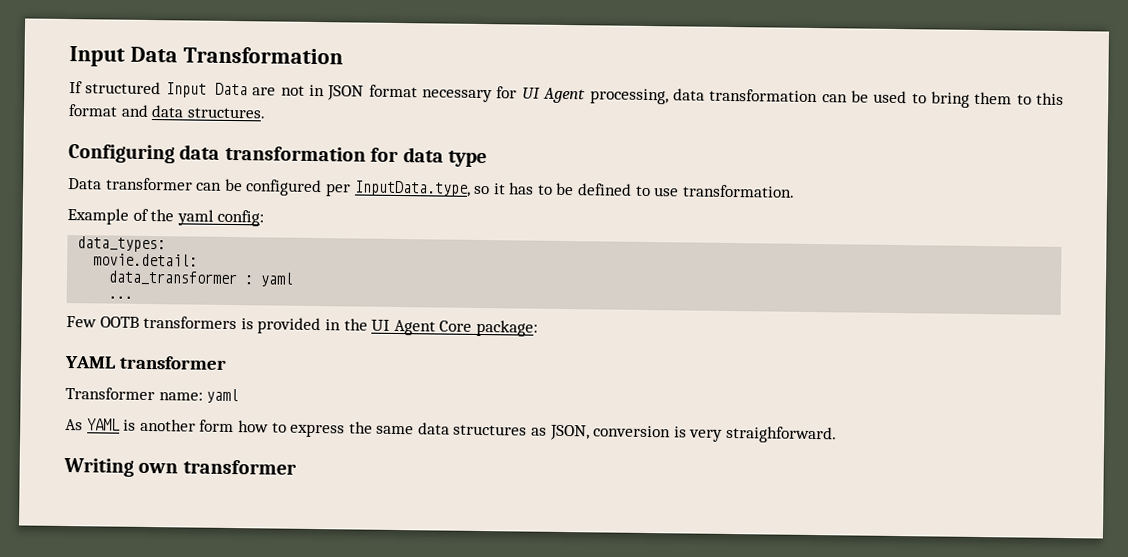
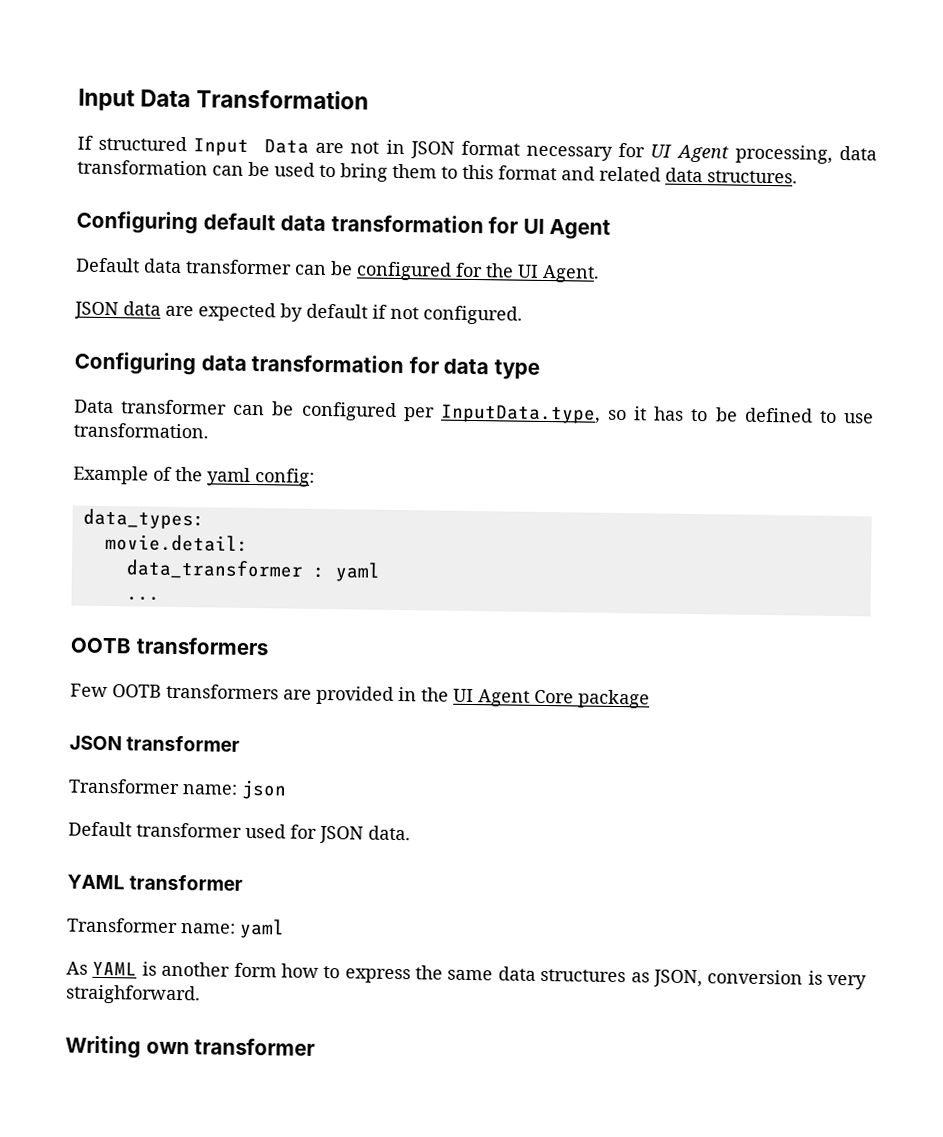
(149, 110) none -> [599,166,661,182] related
(266, 113) none -> [76,210,612,240] [76,257,600,283] [74,301,523,325] // Configuring default data transformation for UI Agent // Default data transformer can be configured for the UI Agent. // JSON data are expected by default if not configured.
(134, 297) none -> [70,636,269,656] // OOTB transformers
[240,318,254,330] is -> [283,689,312,700] are
[475,319,538,337] package: -> [578,689,650,709] [69,735,241,752] [68,778,287,800] [68,821,411,844] package // JSON transformer // Transformer name: json // Default transformer used for JSON data.

